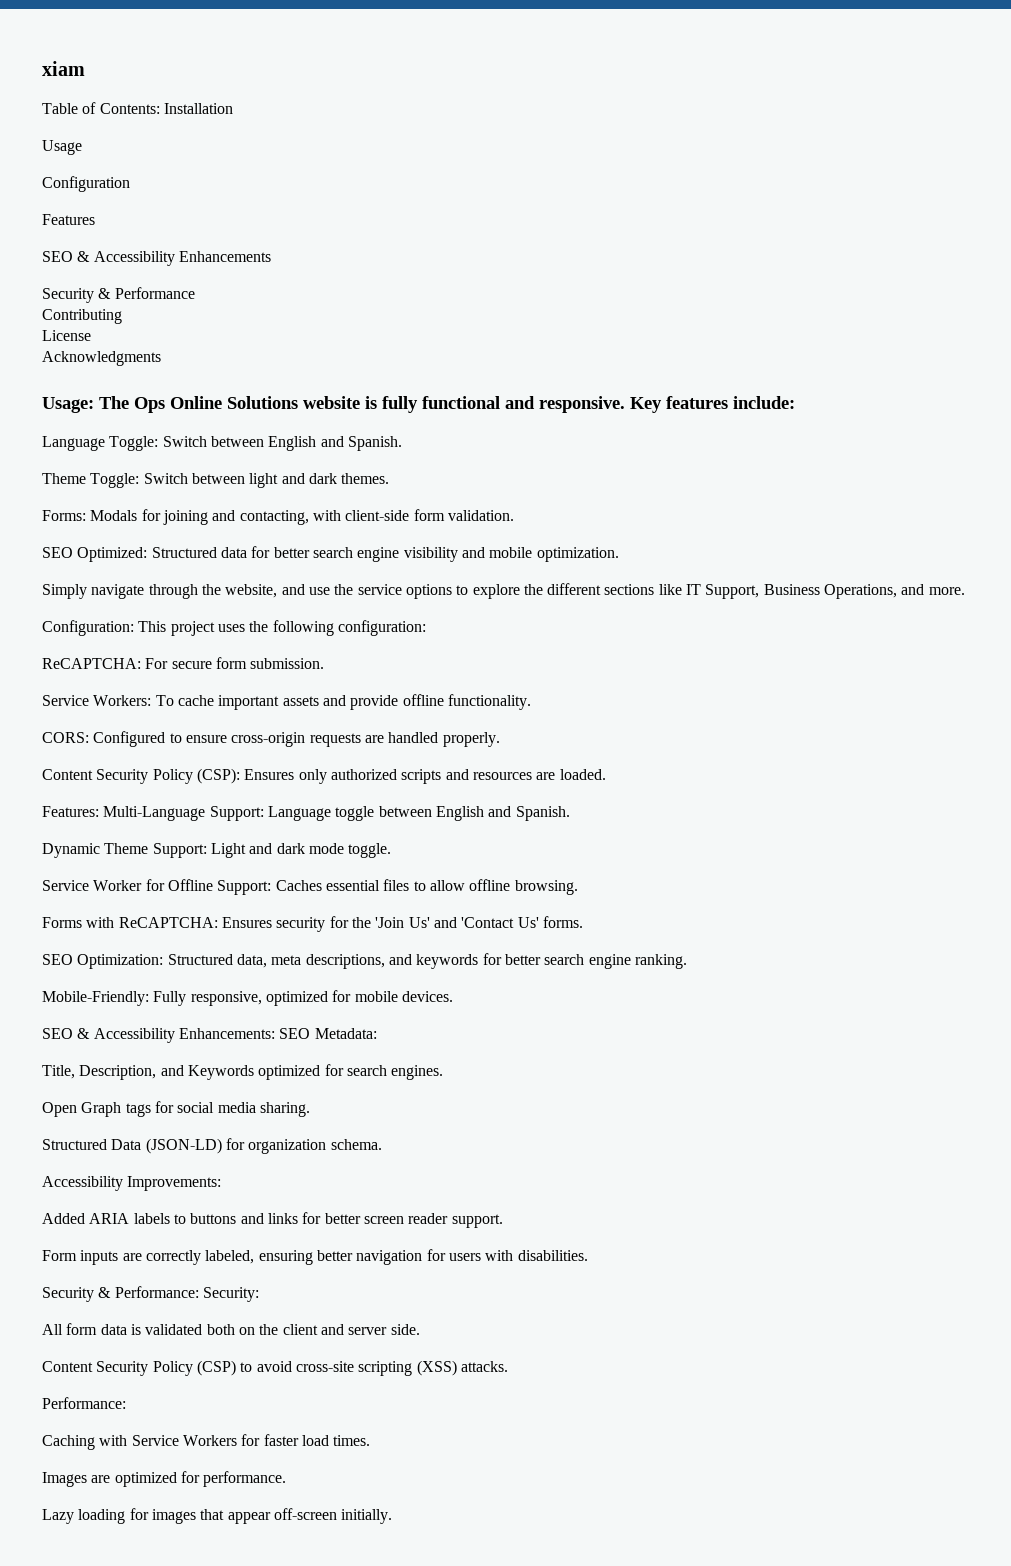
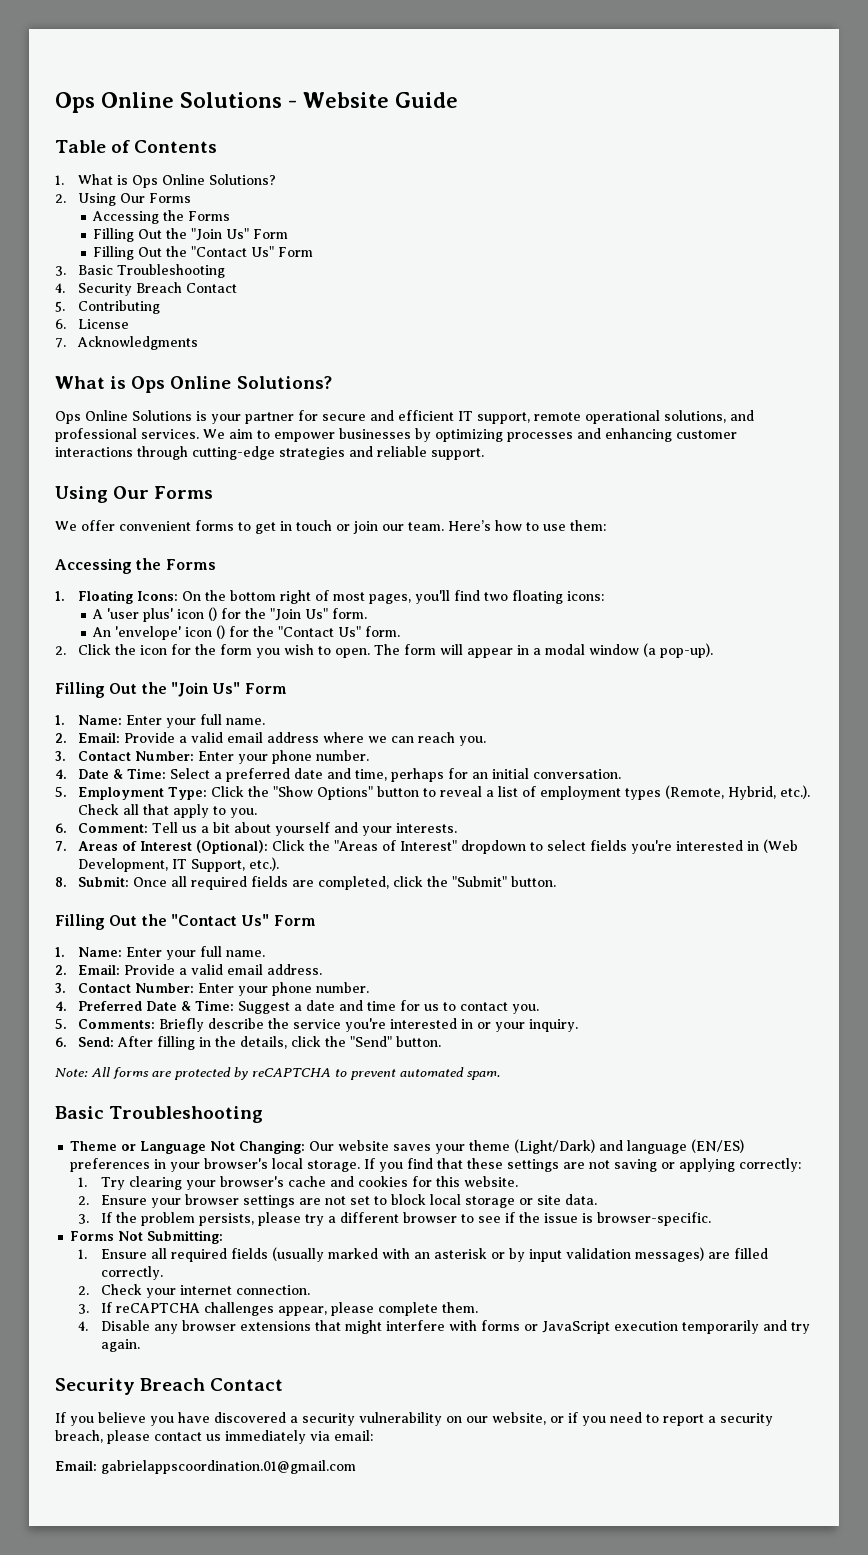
[42,61,85,76] [42,102,233,114] [42,140,82,155] [42,176,130,192] [42,214,95,225] [42,251,271,266] [42,287,195,303] xiam // Table of Contents: Installation // Usage // Configuration // Features // SEO & Accessibility Enhancements // Security & Performance // -> [55,92,458,113] [55,140,218,153] [55,174,276,188] [55,193,191,206] [92,210,231,224] [93,228,289,242] [93,246,314,260] [55,264,225,278] [55,282,237,296] [55,301,65,312] Ops Online Solutions - Website Guide // Table of Contents // 1. What is Ops Online Solutions? // 2. Using Our Forms // Accessing the Forms // Filling Out the "Join Us" Form // Filling Out the "Contact Us" Form // 3. Basic Troubleshooting // 4. Security Breach Contact // 5.
(122, 316) none -> [55,319,66,329] 6.
(91, 335) none -> [55,338,66,348] 7.
[42,396,795,413] [42,436,402,451] [42,473,390,488] [42,509,514,525] [42,546,619,562] [42,583,965,599] [42,620,426,636] [42,657,325,669] [42,694,531,710] [42,731,500,747] [42,768,606,784] [42,806,570,821] [42,843,392,858] [42,879,578,895] [42,916,583,932] [42,953,687,969] [42,990,453,1006] [42,1028,377,1043] [42,1064,444,1080] [42,1101,310,1117] [42,1138,382,1154] [42,1176,222,1191] [42,1212,503,1228] [42,1249,588,1265] [42,1286,259,1302] [42,1323,420,1335] [42,1360,508,1376] [42,1397,126,1409] [42,1434,371,1450] [42,1471,287,1487] [42,1508,393,1524] Usage: The Ops Online Solutions website is fully functional and responsive. Key features include: // Language Toggle: Switch between English and Spanish. // Theme Toggle: Switch between light and dark themes. // Forms: Modals for joining and contacting, with client-side form validation. // SEO Optimized: Structured data for better search engine visibility and mobile optimization. // Simply navigate through the website, and use the service options to explore the different sections like IT Support, Business Operations, and more. // Configuration: This project uses the following configuration: // ReCAPTCHA: For secure form submission. // Service Workers: To cache important assets and provide offline functionality. // CORS: Configured to ensure cross-origin requests are handled properly. // Content Security Policy (CSP): Ensures only authorized scripts and resources are loaded. // Features: Multi-Language Support: Language toggle between English and Spanish. // Dynamic Theme Support: Light and dark mode toggle. // Service Worker for Offline Support: Caches essential files to allow offline browsing. // Forms with ReCAPTCHA: Ensures security for the 'Join Us' and 'Contact Us' forms. // SEO Optimization: Structured data, meta descriptions, and keywords for better search engine ranking. // Mobile-Friendly: Fully responsive, optimized for mobile devices. // SEO & Accessibility Enhancements: SEO Metadata: // Title, Description, and Keywords optimized for search engines. // Open Graph tags for social media sharing. // Structured Data (JSON-LD) for organization schema. // Accessibility Improvements: // Added ARIA labels to buttons and links for better screen reader support. // Form inputs are correctly labeled, ensuring better navigation for users with disabilities. // Security & Performance: Security: // All form data is validated both on the client and server side. // Content Security Policy (CSP) to avoid cross-site scripting (XSS) attacks. // Performance: // Caching with Service Workers for faster load times. // Images are optimized for performance. // Lazy loading for images that appear off-screen initially. -> [55,376,332,393] [55,410,754,424] [55,428,737,442] [55,446,484,460] [55,486,214,503] [55,520,606,534] [55,558,216,574] [55,590,604,604] [92,607,368,622] [92,625,401,640] [55,643,713,658] [55,682,287,698] [55,714,265,728] [55,732,486,746] [55,750,369,764] [55,768,621,782] [55,785,810,800] [77,804,257,818] [55,822,457,836] [55,839,798,854] [77,857,279,872] [55,876,556,890] [55,914,316,930] [55,946,265,960] [55,964,322,975] [55,982,369,996] [55,1000,539,1014] [55,1018,578,1032] [55,1036,441,1050] [55,1067,500,1080] [55,1106,264,1123] [70,1139,745,1154] [70,1158,802,1172] [77,1176,518,1190] [77,1194,597,1208] [77,1212,711,1226] [70,1230,224,1244] [77,1247,768,1262] [100,1266,163,1280] [77,1284,310,1298] [77,1302,478,1316] [77,1320,810,1334] [100,1339,140,1352] [55,1378,284,1395] [55,1412,773,1426] [55,1430,373,1444] [55,1460,356,1474] What is Ops Online Solutions? // Ops Online Solutions is your partner for secure and efficient IT support, remote operational solutions, and professional services. We aim to empower businesses by optimizing processes and enhancing customer interactions through cutting-edge strategies and reliable support. // Using Our Forms // We offer convenient forms to get in touch or join our team. Here’s how to use them: // Accessing the Forms // 1. Floating Icons: On the bottom right of most pages, you'll find two floating icons: // A 'user plus' icon () for the "Join Us" form. // An 'envelope' icon () for the "Contact Us" form. // 2. Click the icon for the form you wish to open. The form will appear in a modal window (a pop-up). // Filling Out the "Join Us" Form // 1. Name: Enter your full name. // 2. Email: Provide a valid email address where we can reach you. // 3. Contact Number: Enter your phone number. // 4. Date & Time: Select a preferred date and time, perhaps for an initial conversation. // 5. Employment Type: Click the "Show Options" button to reveal a list of employment types (Remote, Hybrid, etc.). Check all that apply to you. // 6. Comment: Tell us a bit about yourself and your interests. // 7. Areas of Interest (Optional): Click the "Areas of Interest" dropdown to select fields you're interested in (Web Development, IT Support, etc.). // 8. Submit: Once all required fields are completed, click the "Submit" button. // Filling Out the "Contact Us" Form // 1. Name: Enter your full name. // 2. Email: Provide a valid email address. // 3. Contact Number: Enter your phone number. // 4. Preferred Date & Time: Suggest a date and time for us to contact you. // 5. Comments: Briefly describe the service you're interested in or your inquiry. // 6. Send: After filling in the details, click the "Send" button. // Note: All forms are protected by reCAPTCHA to prevent automated spam. // Basic Troubleshooting // Theme or Language Not Changing: Our website saves your theme (Light/Dark) and language (EN/ES) preferences in your browser's local storage. If you find that these settings are not saving or applying correctly: // 1. Try clearing your browser's cache and cookies for this website. // 2. Ensure your browser settings are not set to block local storage or site data. // 3. If the problem persists, please try a different browser to see if the issue is browser-specific. // Forms Not Submitting: // 1. Ensure all required fields (usually marked with an asterisk or by input validation messages) are filled correctly. // 2. Check your internet connection. // 3. If reCAPTCHA challenges appear, please complete them. // 4. Disable any browser extensions that might interfere with forms or JavaScript execution temporarily and try again. // Security Breach Contact // If you believe you have discovered a security vulnerability on our website, or if you need to report a security breach, please contact us immediately via email: // Email: gabrielappscoordination.01@gmail.com

